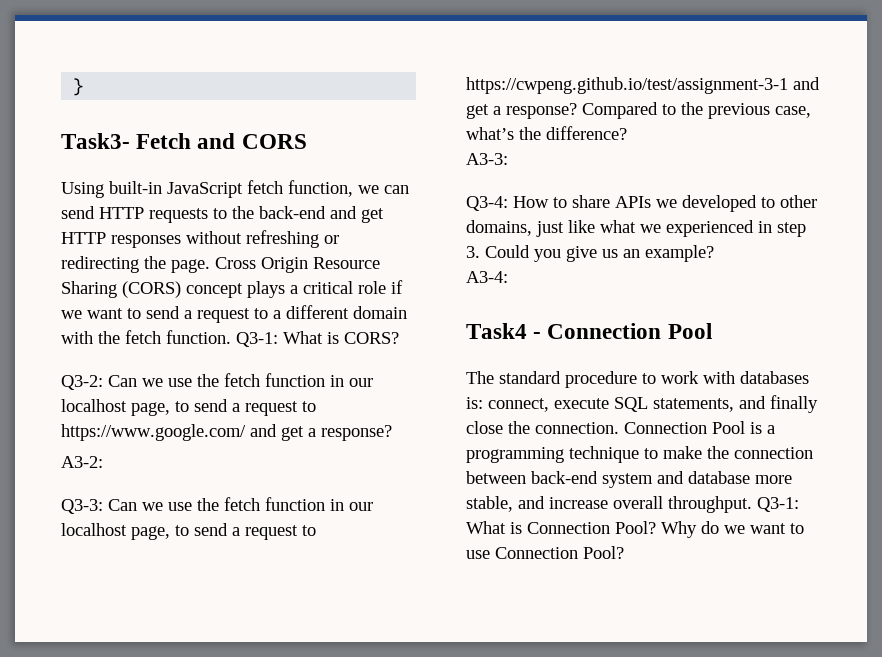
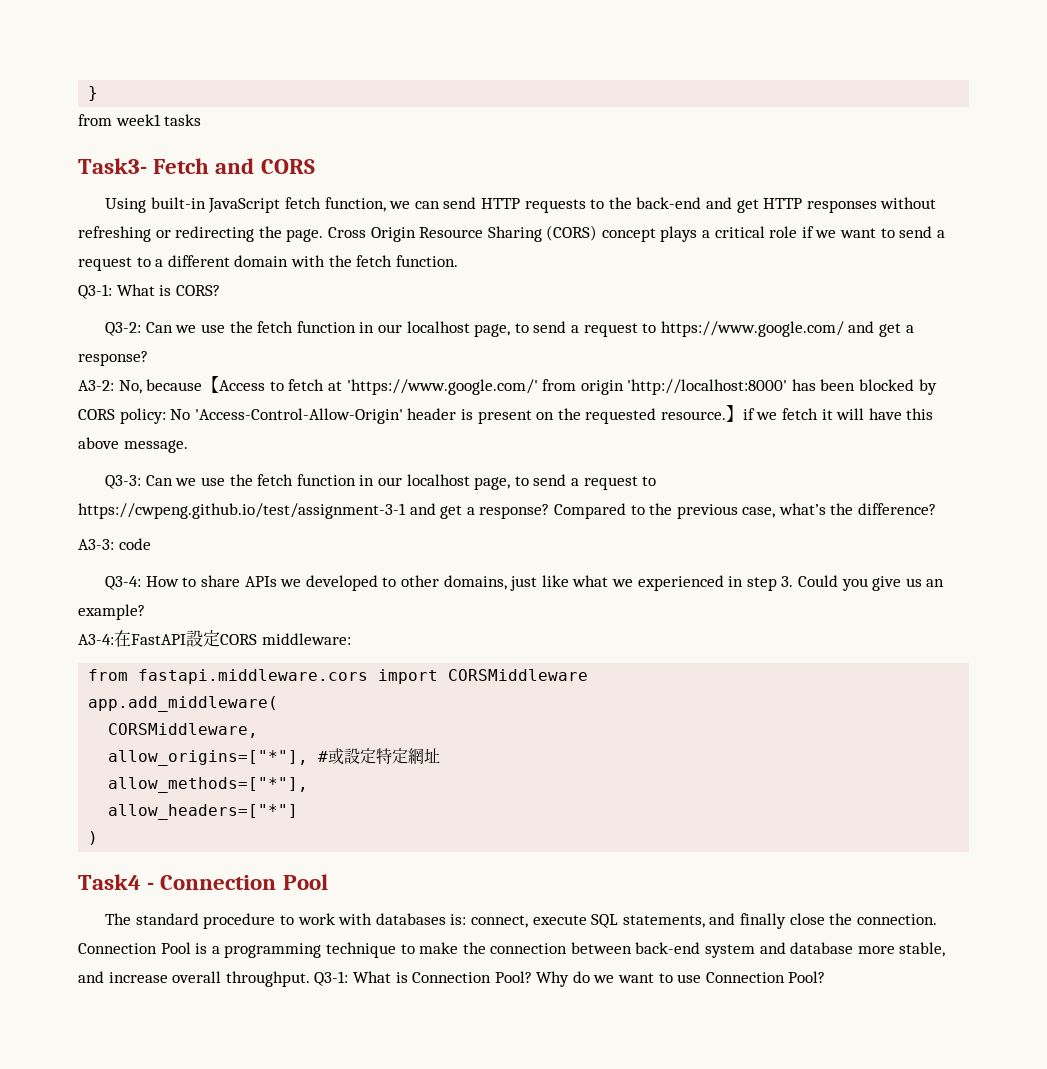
(85, 87) none -> [78,114,202,126] // from week1 tasks
(231, 337) none -> (458, 261) //
(103, 462) none -> [118,376,937,395] [78,405,934,424] [78,437,188,453] No, because【Access to fetch at 'https://www.google.com/' from origin 'http://localhost:8000' has been blocked by CORS policy: No 'Access-Control-Allow-Origin' header is present on the requested resource.】if we fetch it will have this above message.
(508, 159) none -> [118,538,151,550] code
(508, 277) none -> [114,630,351,647] [88,669,589,684] [88,696,279,712] [108,723,259,738] [108,748,441,766] [108,777,309,793] [108,804,299,820] [88,831,99,845] 在FastAPI設定CORS middleware: // from fastapi.middleware.cors import CORSMiddleware // app.add_middleware( // CORSMiddleware, // allow_origins=["*"], #或設定特定網址 // allow_methods=["*"], // allow_headers=["*"] // )

